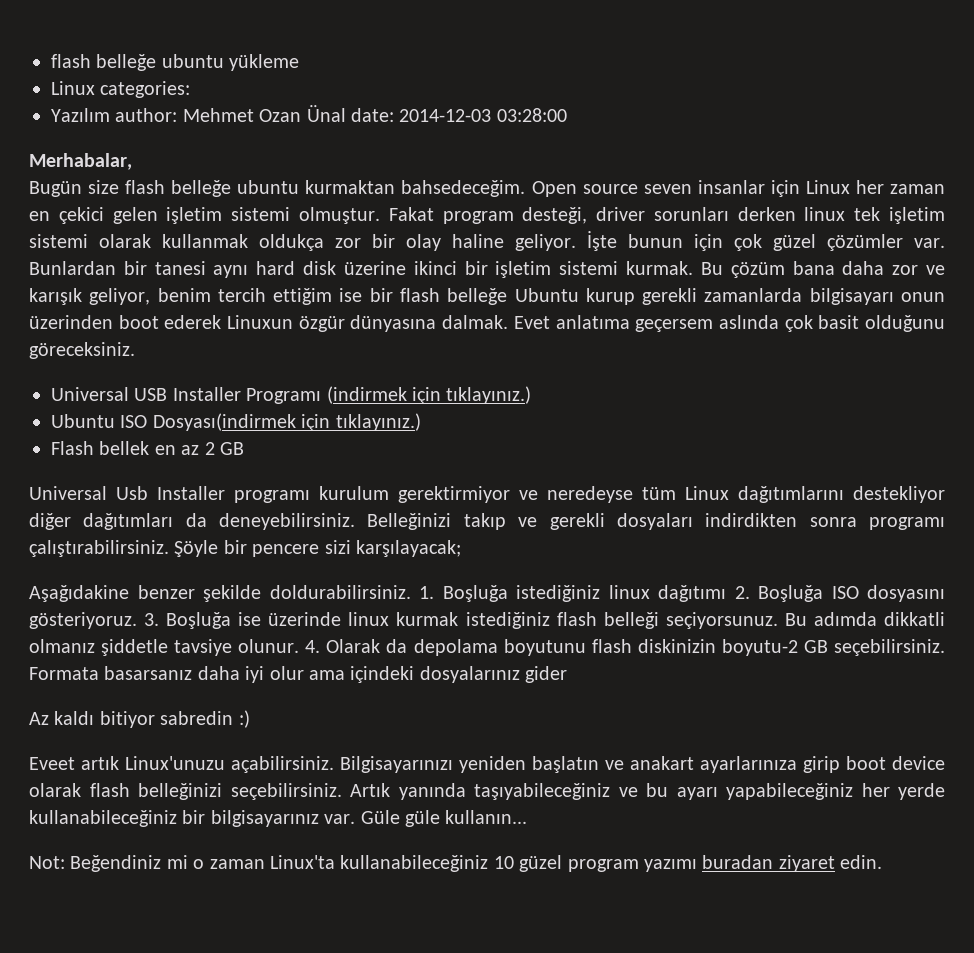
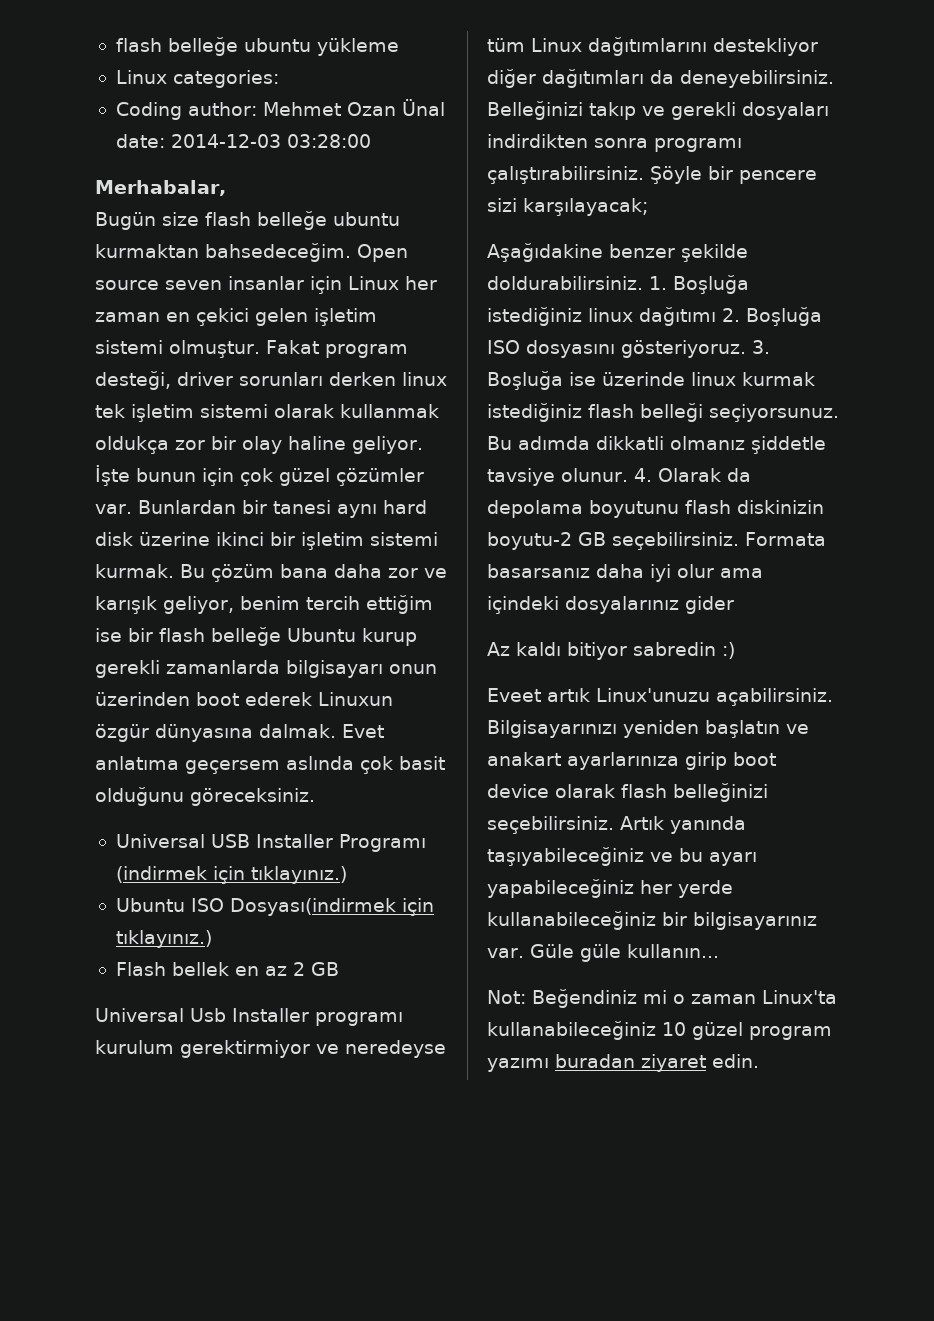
[51,108,110,122] Yazılım -> [115,102,182,120] Coding

